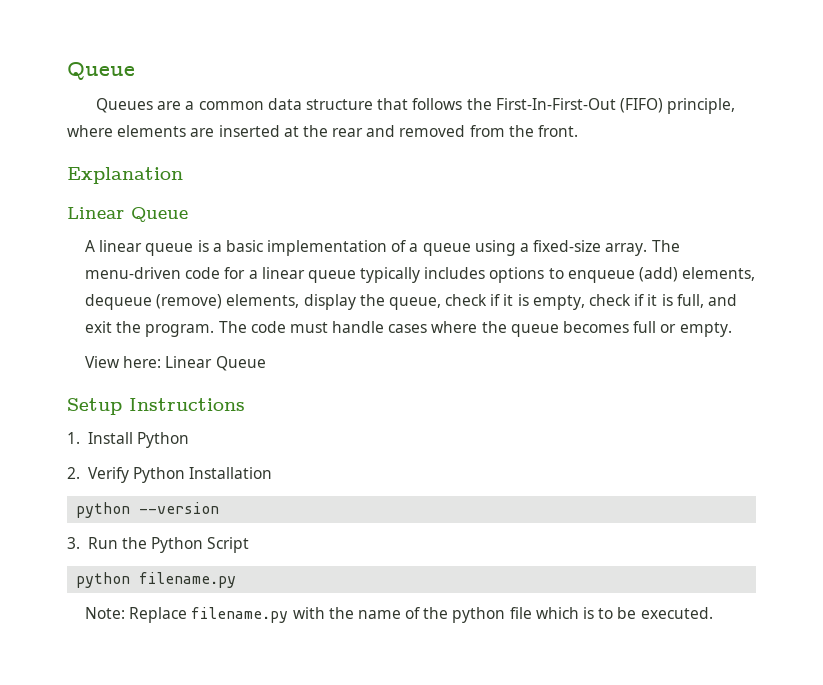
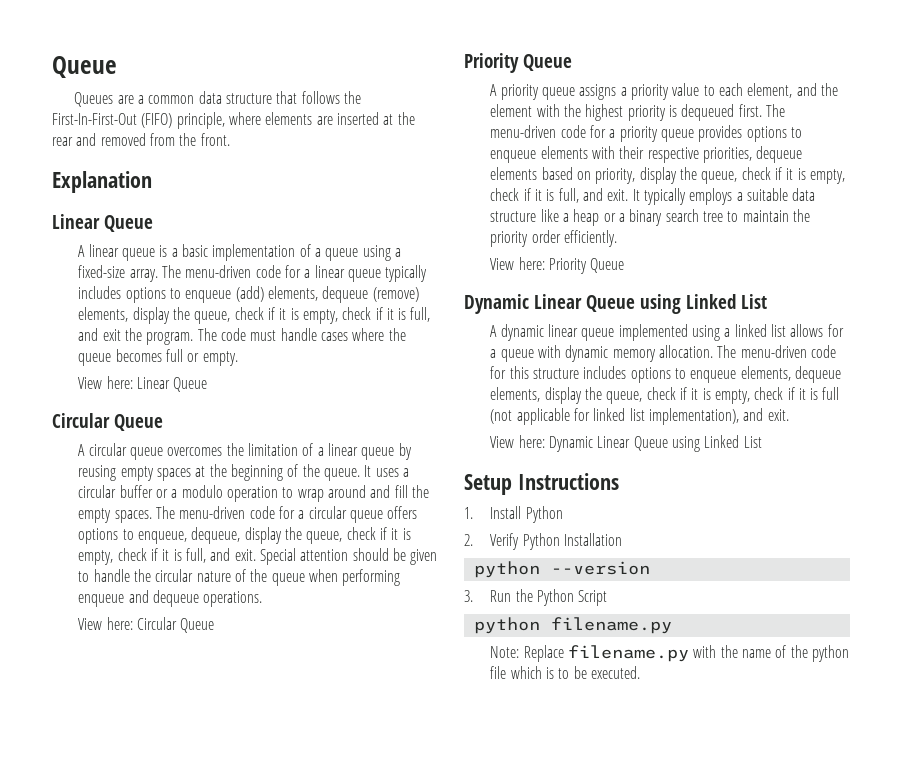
(266, 363) none -> [52,413,163,431] [78,443,412,460] [78,464,409,481] [78,485,429,502] [78,506,418,523] [78,527,411,544] [78,548,438,565] [78,569,401,586] [78,590,263,607] [78,617,215,633] [464,53,572,73] [490,83,838,100] [490,104,785,121] [490,125,802,142] [490,146,803,163] [490,167,845,184] [490,188,816,205] [490,209,810,226] [490,230,617,247] [490,257,625,274] [464,294,767,314] [490,324,844,341] [490,345,836,362] [490,366,841,383] [490,387,840,404] [490,408,789,425] [490,435,762,452] // Circular Queue // A circular queue overcomes the limitation of a linear queue by reusing empty spaces at the beginning of the queue. It uses a circular buffer or a modulo operation to wrap around and fill the empty spaces. The menu-driven code for a circular queue offers options to enqueue, dequeue, display the queue, check if it is empty, check if it is full, and exit. Special attention should be given to handle the circular nature of the queue when performing enqueue and dequeue operations. // View here: Circular Queue // Priority Queue // A priority queue assigns a priority value to each element, and the element with the highest priority is dequeued first. The menu-driven code for a priority queue provides options to enqueue elements with their respective priorities, dequeue elements based on priority, display the queue, check if it is empty, check if it is full, and exit. It typically employs a suitable data structure like a heap or a binary search tree to maintain the priority order efficiently. // View here: Priority Queue // Dynamic Linear Queue using Linked List // A dynamic linear queue implemented using a linked list allows for a queue with dynamic memory allocation. The menu-driven code for this structure includes options to enqueue elements, dequeue elements, display the queue, check if it is empty, check if it is full (not applicable for linked list implementation), and exit. // View here: Dynamic Linear Queue using Linked List

